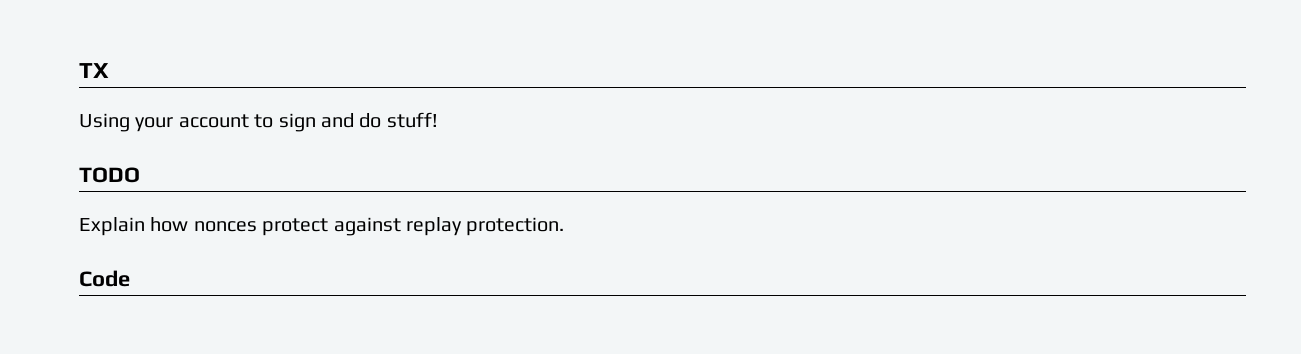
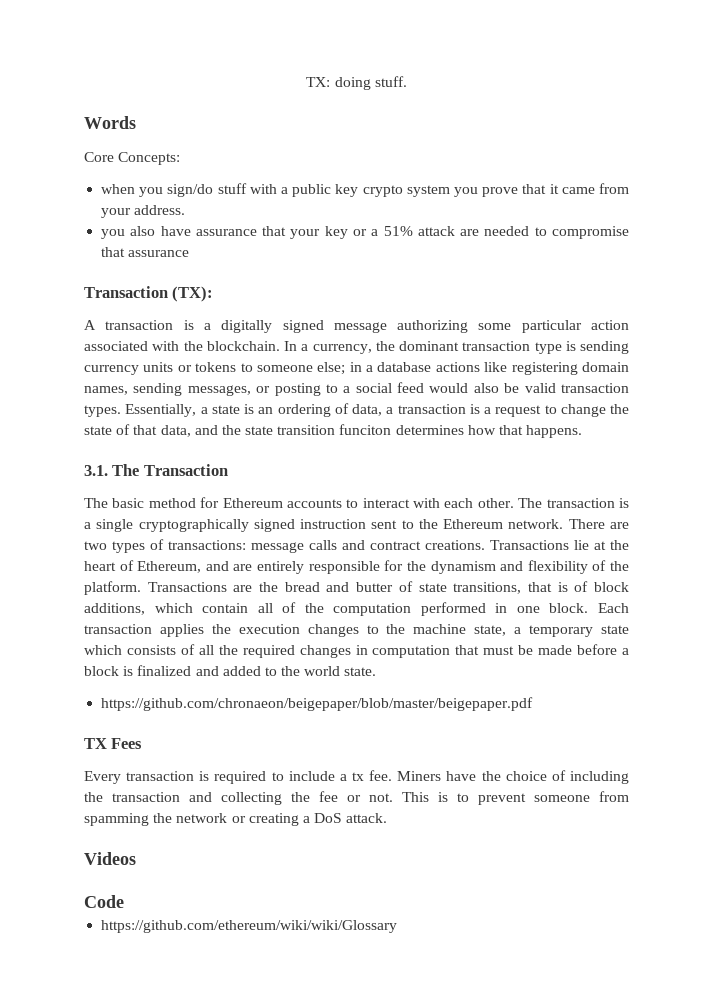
[79,63,109,78] [79,112,438,132] [79,167,140,183] [79,217,565,236] TX // Using your account to sign and do stuff! // TODO // Explain how nonces protect against replay protection. -> [306,76,407,90] [84,116,136,129] [84,152,181,165] [101,183,629,197] [101,205,186,218] [101,226,629,239] [101,247,190,257] [84,286,214,302] [84,320,629,333] [84,341,629,354] [84,362,629,375] [84,382,629,396] [84,403,629,417] [84,424,583,438] [84,464,228,476] [84,497,629,508] [84,519,629,532] [84,539,629,553] [84,560,630,574] [84,581,629,595] [84,602,629,616] [84,624,630,637] [84,644,630,658] [84,665,377,676] [101,697,534,711] [84,738,143,749] [84,770,630,784] [84,791,629,805] [84,813,388,826] [84,852,136,865] TX: doing stuff. // Words // Core Concepts: // when you sign/do stuff with a public key crypto system you prove that it came from your address. // you also have assurance that your key or a 51% attack are needed to compromise that assurance // Transaction (TX): // A transaction is a digitally signed message authorizing some particular action associated with the blockchain. In a currency, the dominant transaction type is sending currency units or tokens to someone else; in a database actions like registering domain names, sending messages, or posting to a social feed would also be valid transaction types. Essentially, a state is an ordering of data, a transaction is a request to change the state of that data, and the state transition funciton determines how that happens. // 3.1. The Transaction // The basic method for Ethereum accounts to interact with each other. The transaction is a single cryptographically signed instruction sent to the Ethereum network. There are two types of transactions: message calls and contract creations. Transactions lie at the heart of Ethereum, and are entirely responsible for the dynamism and flexibility of the platform. Transactions are the bread and butter of state transitions, that is of block additions, which contain all of the computation performed in one block. Each transaction applies the execution changes to the machine state, a temporary state which consists of all the required changes in computation that must be made before a block is finalized and added to the world state. // https://github.com/chronaeon/beigepaper/blob/master/beigepaper.pdf // TX Fees // Every transaction is required to include a tx fee. Miners have the choice of including the transaction and collecting the fee or not. This is to prevent someone from spamming the network or creating a DoS attack. // Videos
(130, 278) none -> [101,920,398,933] // https://github.com/ethereum/wiki/wiki/Glossary

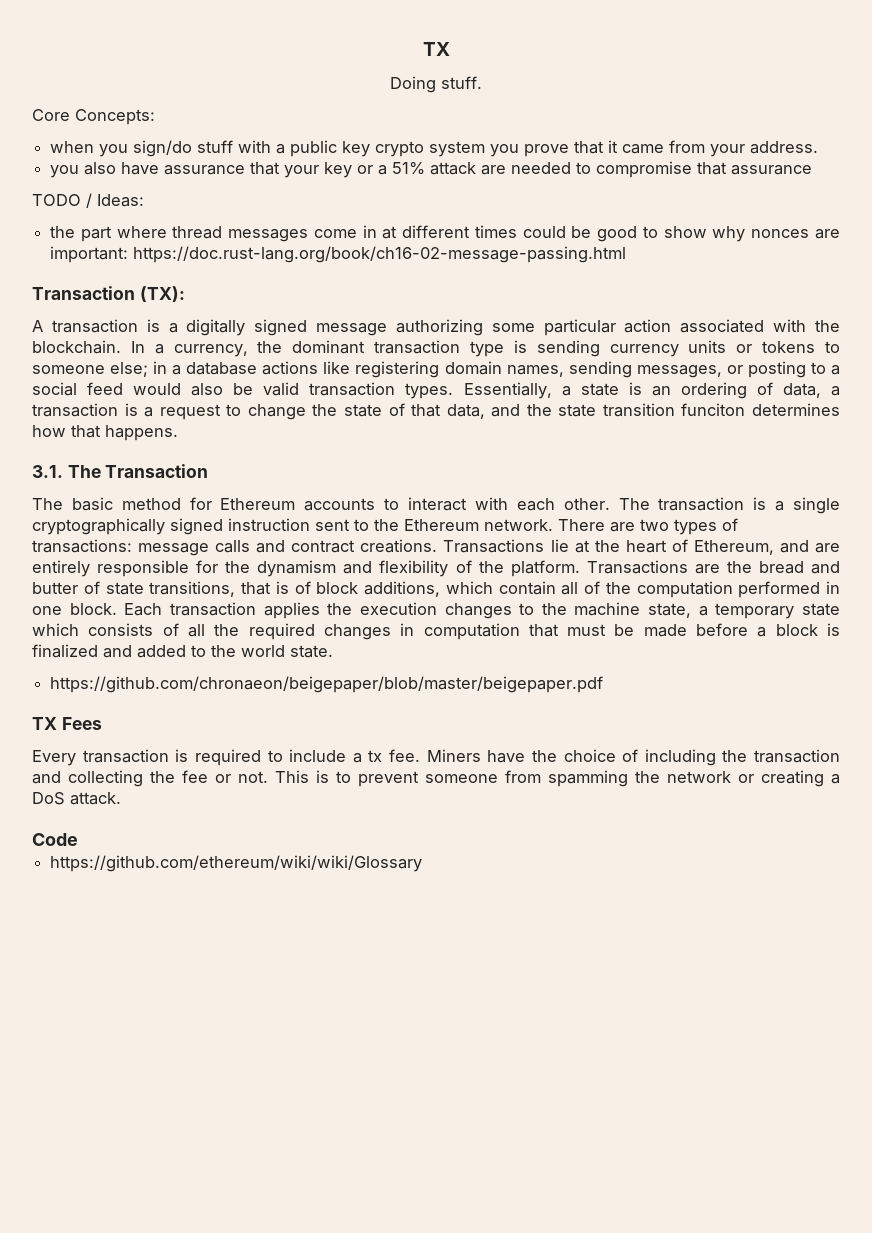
[306,77,371,90] TX: doing -> [422,42,450,56] [390,76,436,93] TX // Doing
[84,116,136,129] // Words -> (482, 82) none
(190, 253) none -> [32,193,144,208] [50,225,840,242] [50,246,627,263] // TODO / Ideas: // the part where thread messages come in at different times could be good to show why nonces are important: https://doc.rust-lang.org/book/ch16-02-message-passing.html
[84,852,136,865] // Videos -> (121, 798) none

